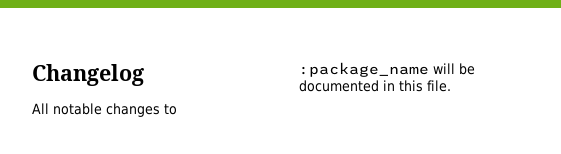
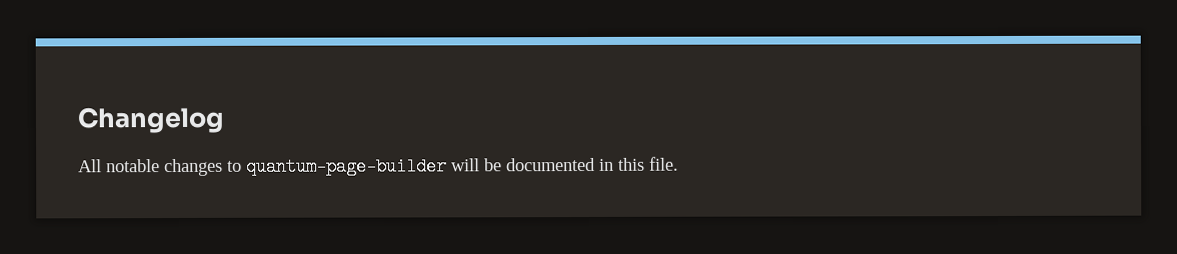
[299,62,429,77] :package_name -> [246,157,447,176] quantum-page-builder

